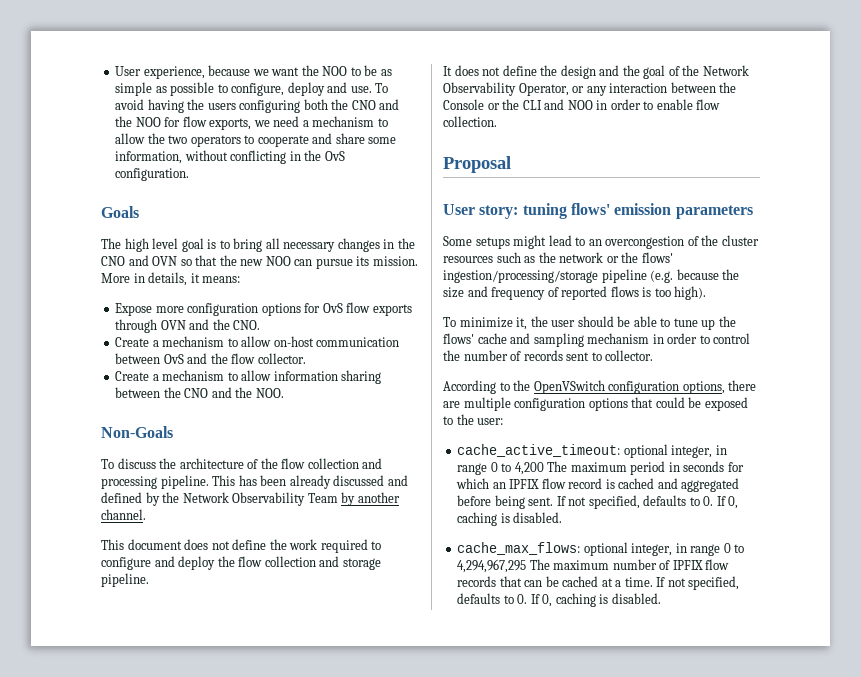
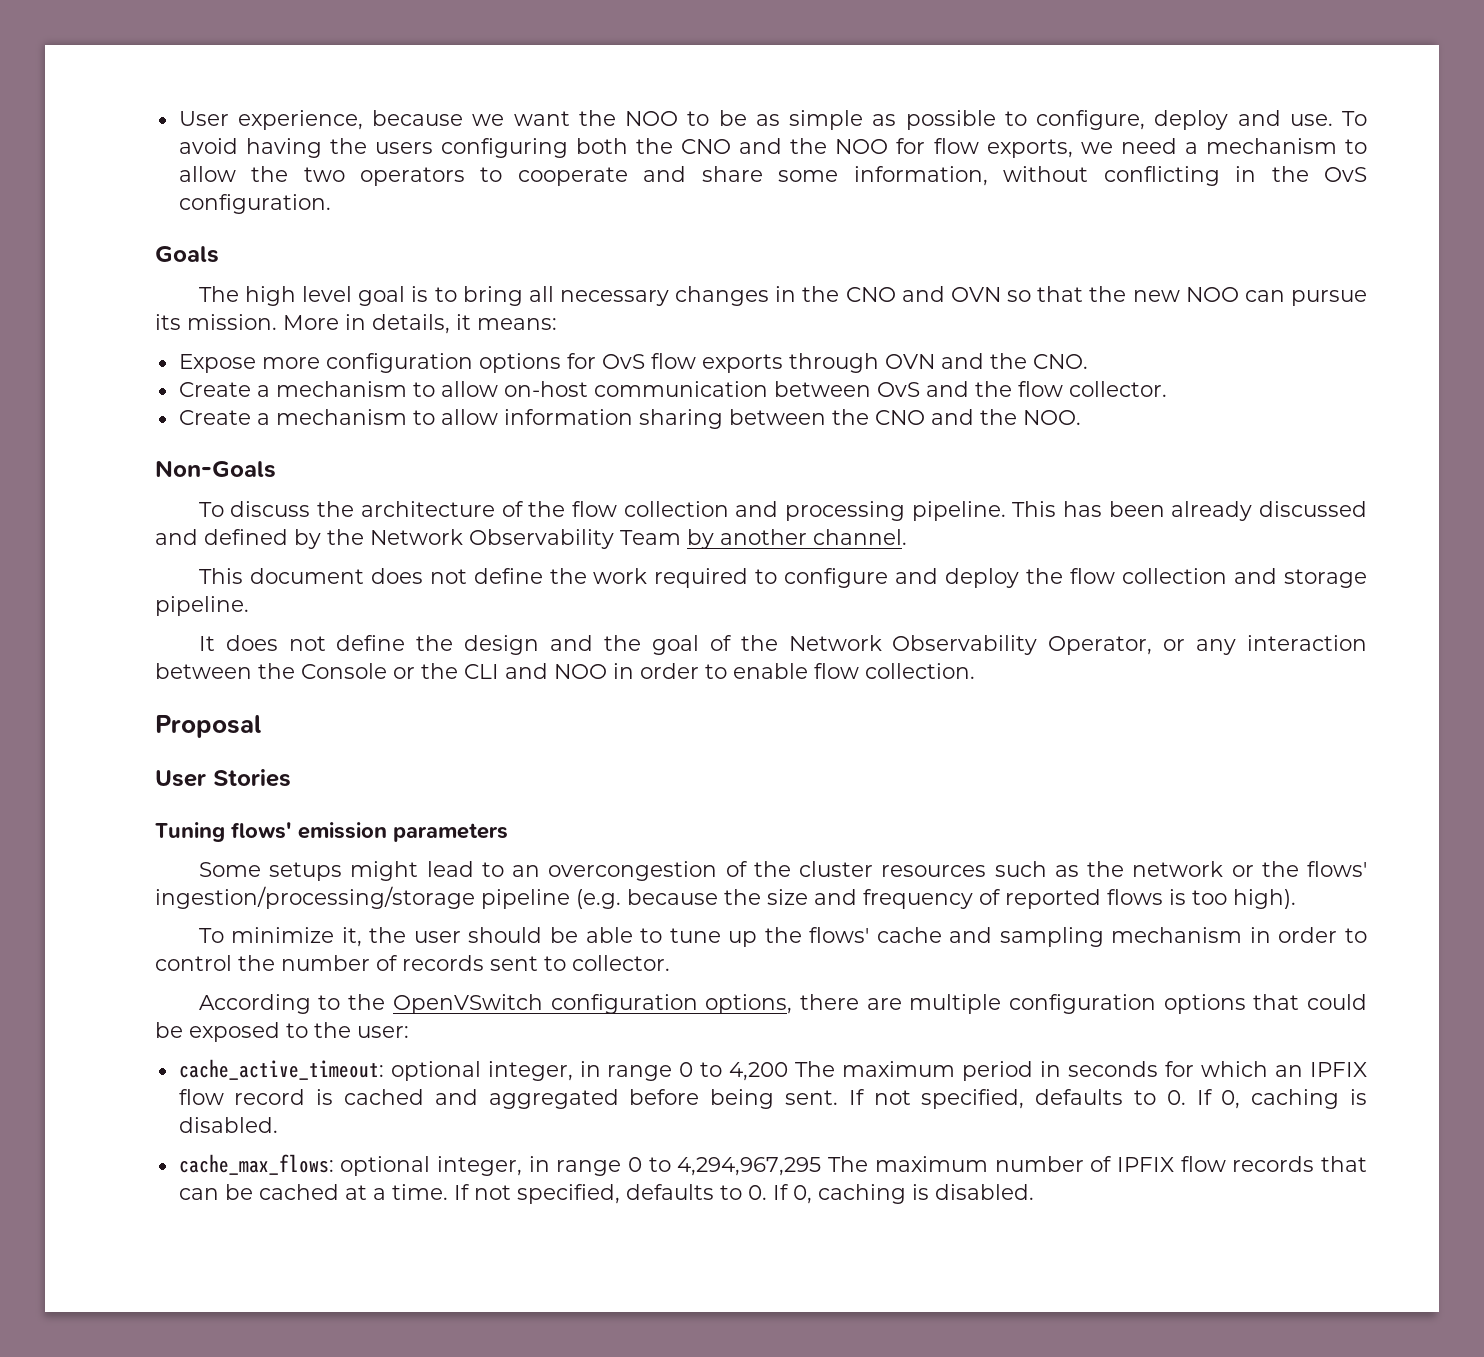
[479,203,567,219] story: tuning -> [213,769,291,787] [155,822,225,842] Stories // Tuning

